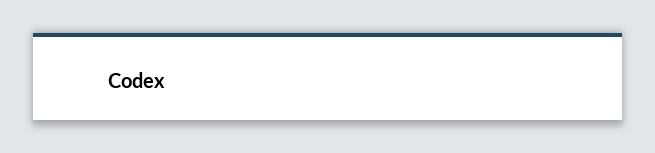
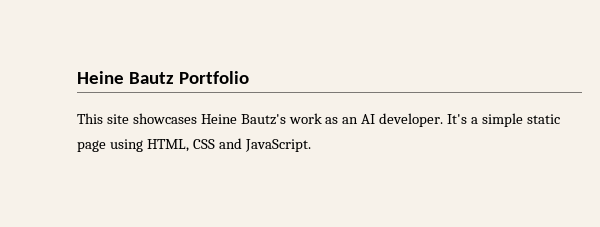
[108,72,165,88] Codex -> [77,71,250,84] [77,113,560,127] [77,138,311,152] Heine Bautz Portfolio // This site showcases Heine Bautz's work as an AI developer. It's a simple static page using HTML, CSS and JavaScript.

